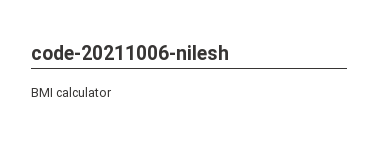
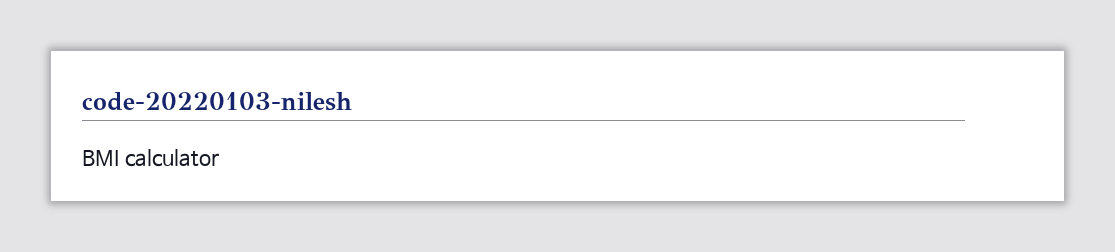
[31,45,229,60] code-20211006-nilesh -> [82,92,352,111] code-20220103-nilesh

